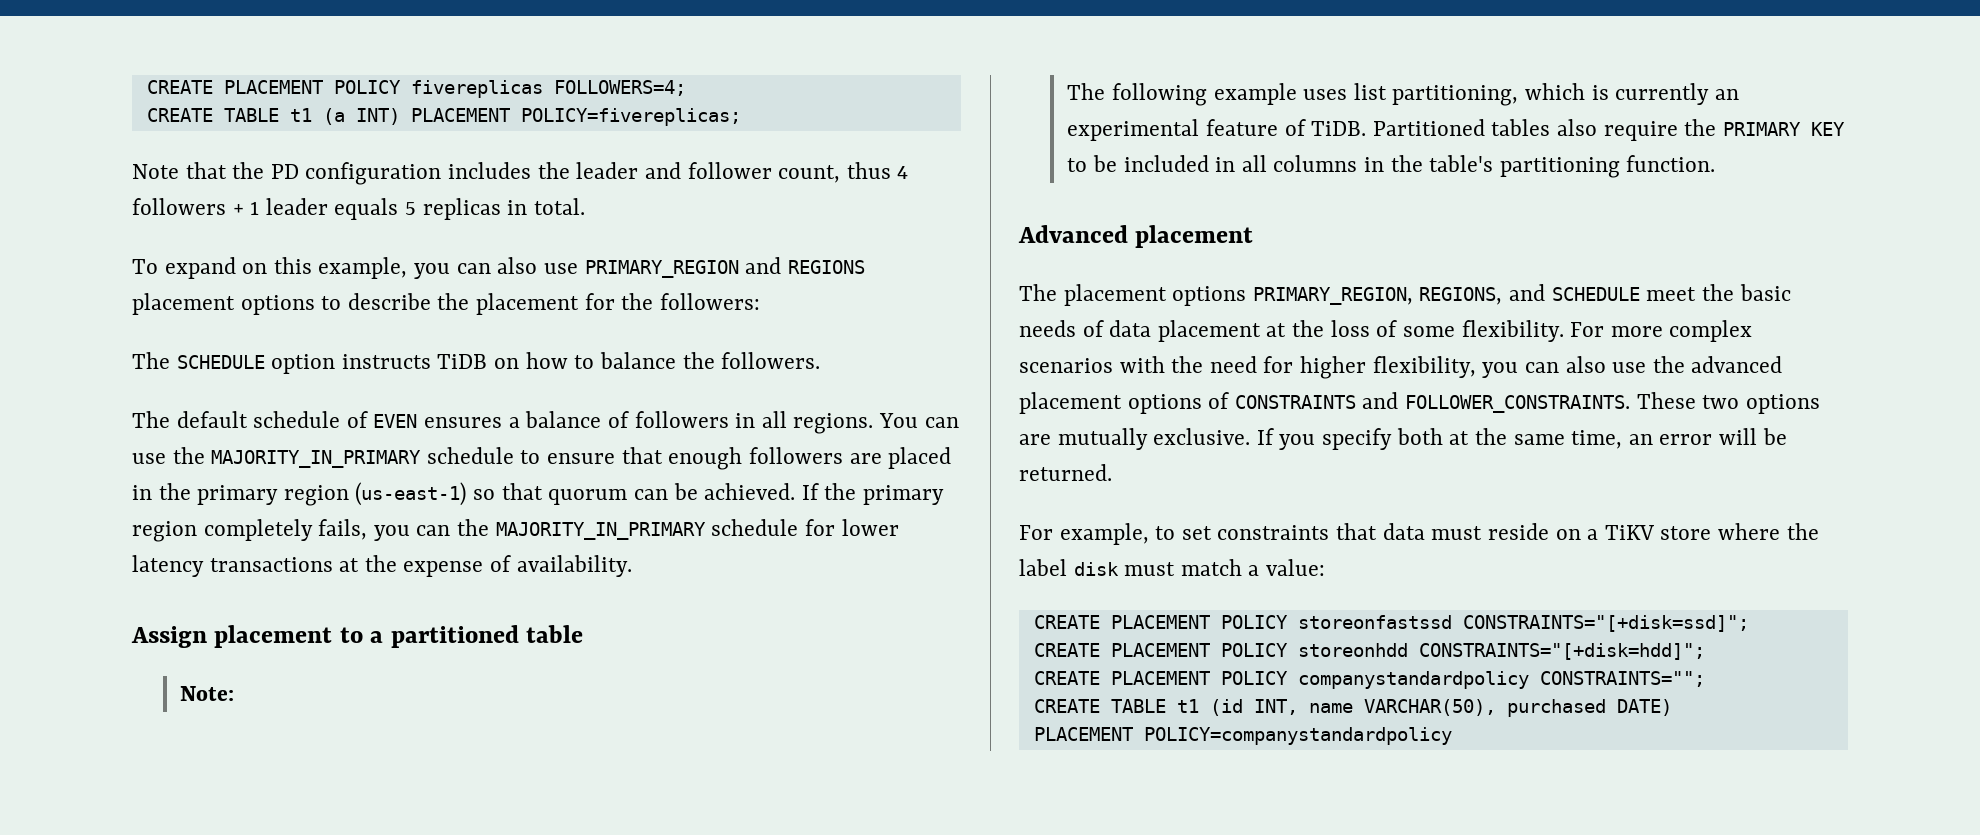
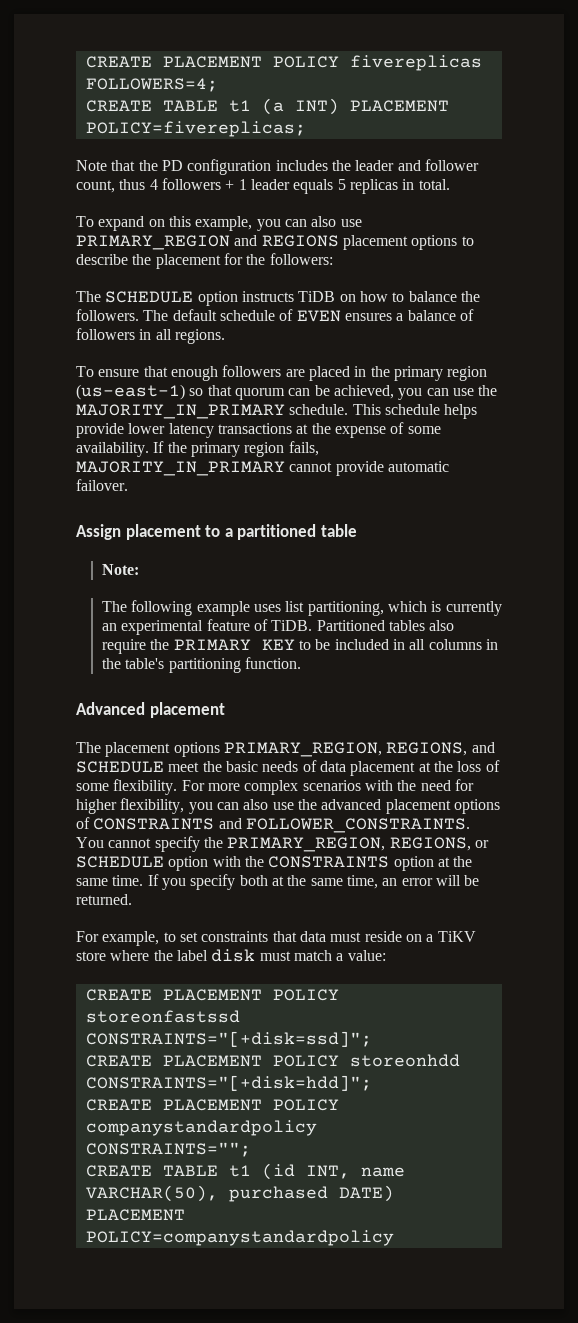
(821, 360) // -> (139, 315) none
[878,413,959,428] [132,447,541,468] You can use the MAJORITY_IN_PRIMARY schedule to -> [76,366,94,377] // To
[704,483,944,505] [132,519,835,542] achieved. If the primary region completely fails, you can the MAJORITY_IN_PRIMARY schedule for -> [333,385,498,400] [76,404,478,419] [76,423,124,438] achieved, you can use the MAJORITY_IN_PRIMARY schedule. This schedule helps provide
(512, 563) none -> [407,426,441,434] some
(632, 566) none -> [153,441,319,457] [76,461,449,476] [76,479,128,491] If the primary region fails, MAJORITY_IN_PRIMARY cannot provide automatic failover.
[1636,392,1820,414] [1019,428,1251,450] These two options are mutually exclusive. -> [76,836,489,852] [76,856,473,871] [76,875,144,886] You cannot specify the PRIMARY_REGION, REGIONS, or SCHEDULE option with the CONSTRAINTS option at the same time.

